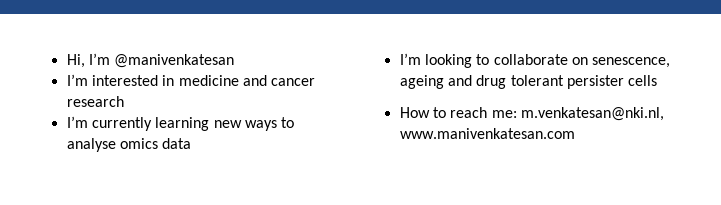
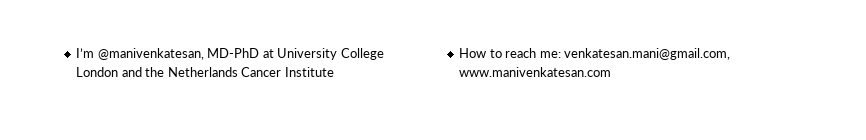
[66,53,235,68] [66,74,316,86] [66,96,124,107] [66,116,295,131] [66,138,192,152] [399,53,671,68] [399,75,658,89] Hi, I’m @manivenkatesan // I’m interested in medicine and cancer research // I’m currently learning new ways to analyse omics data // I’m looking to collaborate on senescence, ageing and drug tolerant persister cells -> [76,48,384,60] [76,67,334,77] I’m @manivenkatesan, MD-PhD at University College London and the Netherlands Cancer Institute
[520,107,664,121] m.venkatesan@nki.nl, -> [564,48,731,60] venkatesan.mani@gmail.com,

